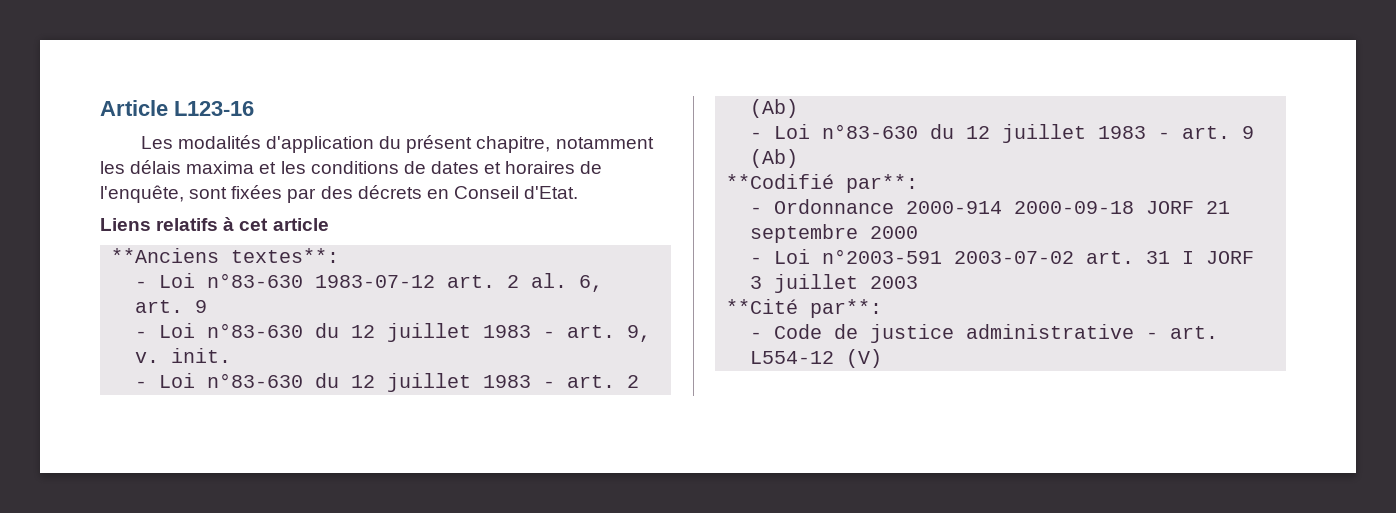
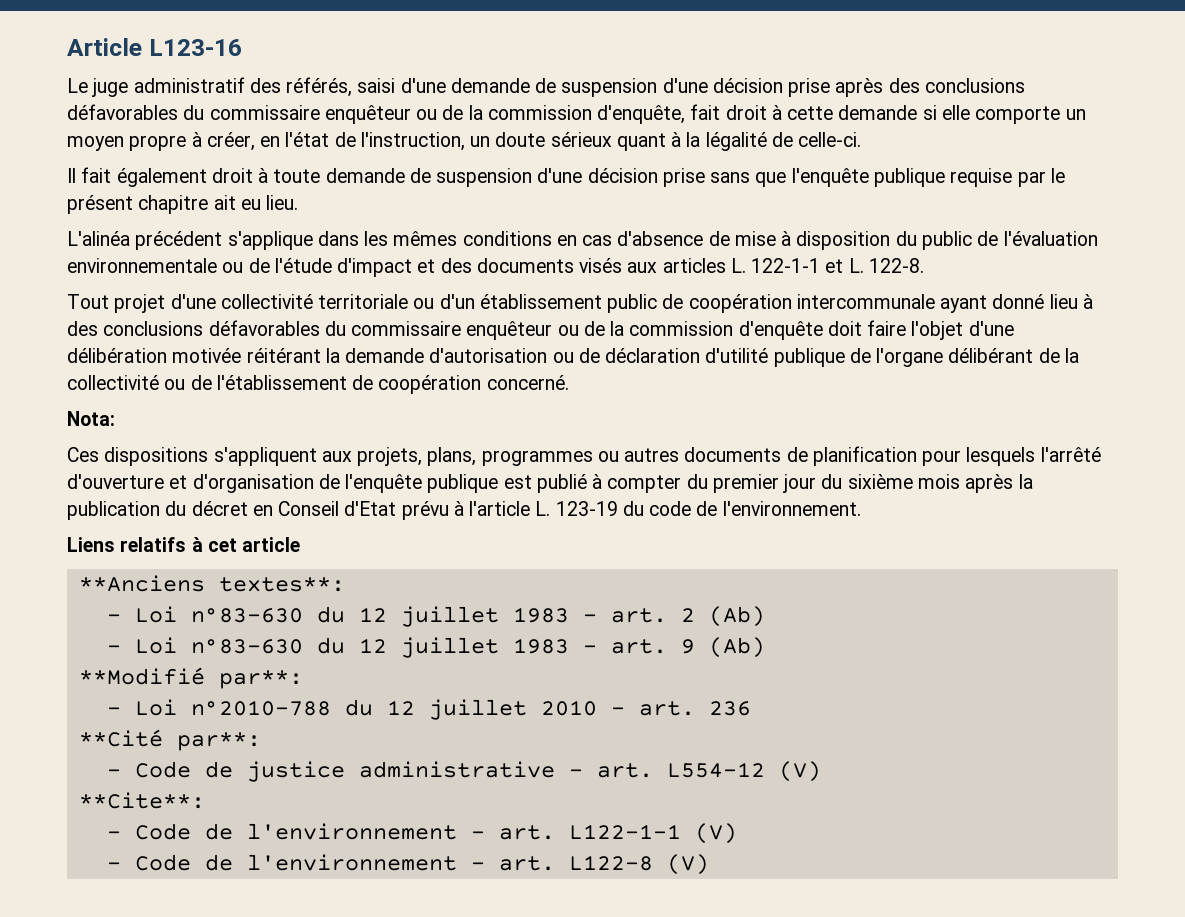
[140,135,654,153] [100,160,603,174] [100,185,579,203] Les modalités d'application du présent chapitre, notamment les délais maxima et les conditions de dates et horaires de l'enquête, sont fixées par des décrets en Conseil d'Etat. -> [67,77,1025,97] [67,104,1086,124] [67,132,862,151] [67,167,1065,187] [67,195,299,214] [67,231,1098,250] [67,258,924,277] [67,294,1093,313] [67,320,1014,340] [67,348,1079,367] [67,375,569,394] [67,411,115,426] [67,446,1101,466] [67,474,1033,493] [67,501,861,520] Le juge administratif des référés, saisi d'une demande de suspension d'une décision prise après des conclusions défavorables du commissaire enquêteur ou de la commission d'enquête, fait droit à cette demande si elle comporte un moyen propre à créer, en l'état de l'instruction, un doute sérieux quant à la légalité de celle-ci. // Il fait également droit à toute demande de suspension d'une décision prise sans que l'enquête publique requise par le présent chapitre ait eu lieu. // L'alinéa précédent s'applique dans les mêmes conditions en cas d'absence de mise à disposition du public de l'évaluation environnementale ou de l'étude d'impact et des documents visés aux articles L. 122-1-1 et L. 122-8. // Tout projet d'une collectivité territoriale ou d'un établissement public de coopération intercommunale ayant donné lieu à des conclusions défavorables du commissaire enquêteur ou de la commission d'enquête doit faire l'objet d'une délibération motivée réitérant la demande d'autorisation ou de déclaration d'utilité publique de l'organe délibérant de la collectivité ou de l'établissement de coopération concerné. // Nota: // Ces dispositions s'appliquent aux projets, plans, programmes ou autres documents de planification pour lesquels l'arrêté d'ouverture et d'organisation de l'enquête publique est publié à compter du premier jour du sixième mois après la publication du décret en Conseil d'Etat prévu à l'article L. 123-19 du code de l'environnement.
[135,273,604,292] [135,300,208,313] [135,323,652,342] [135,348,232,363] // - Loi n°83-630 1983-07-12 art. 2 al. 6, art. 9 // - Loi n°83-630 du 12 juillet 1983 - art. 9, v. init. -> (345, 584) none
[726,174,919,193] [750,199,1231,214] [750,224,919,243] [750,249,1255,264] [750,274,919,293] **Codifié par**: // - Ordonnance 2000-914 2000-09-18 JORF 21 septembre 2000 // - Loi n°2003-591 2003-07-02 art. 31 I JORF 3 juillet 2003 -> [78,667,303,689] [106,699,751,720] **Modifié par**: // - Loi n°2010-788 du 12 juillet 2010 - art. 236
(883, 358) none -> [78,792,205,809] [106,823,737,844] [106,854,709,875] // **Cite**: // - Code de l'environnement - art. L122-1-1 (V) // - Code de l'environnement - art. L122-8 (V)

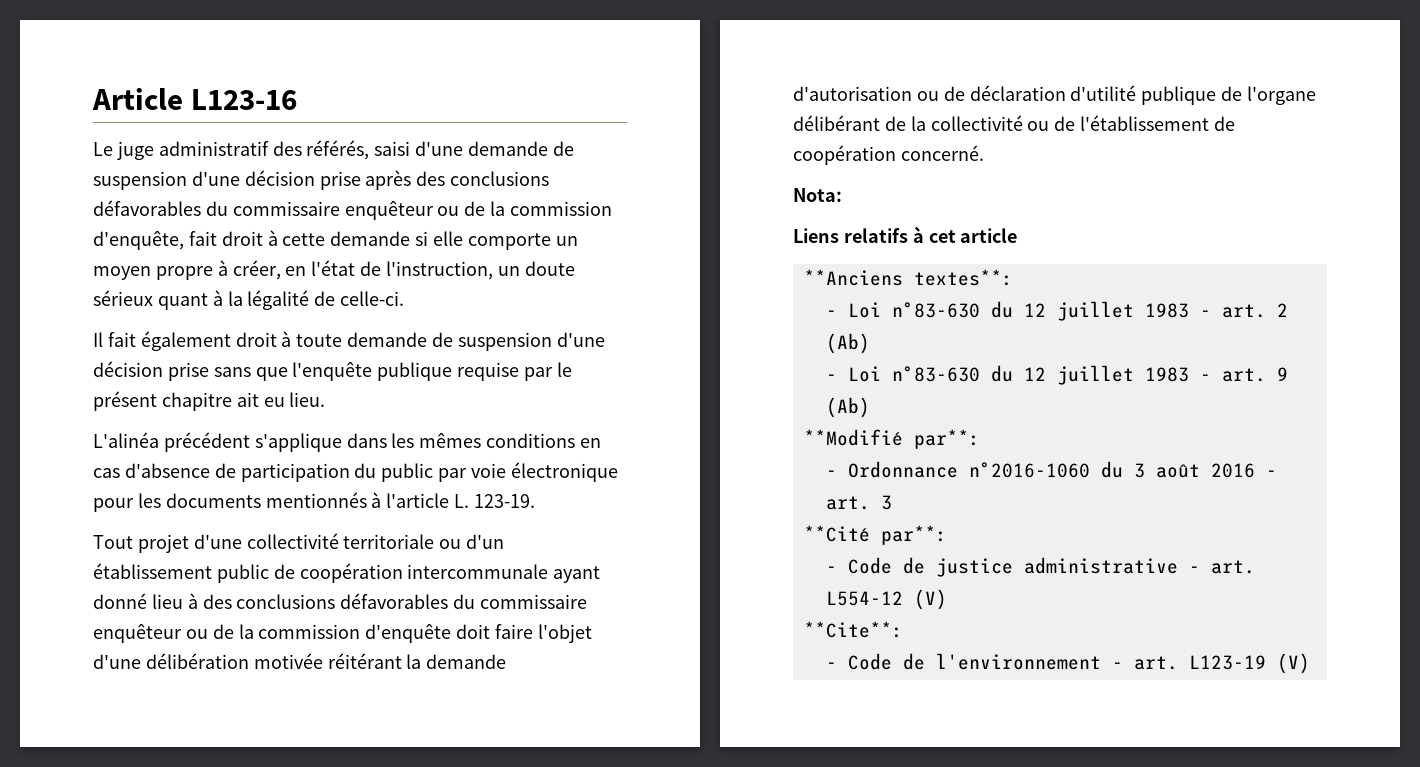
[734,231,1098,250] [67,258,924,277] mise à disposition du public de l'évaluation environnementale ou de l'étude d'impact et des documents visés aux articles L. 122-1-1 et L. 122-8. -> [240,462,618,482] [93,492,536,512] participation du public par voie électronique pour les documents mentionnés à l'article L. 123-19.
[67,446,1101,466] [67,474,1033,493] [67,501,861,520] // Ces dispositions s'appliquent aux projets, plans, programmes ou autres documents de planification pour lesquels l'arrêté d'ouverture et d'organisation de l'enquête publique est publié à compter du premier jour du sixième mois après la publication du décret en Conseil d'Etat prévu à l'article L. 123-19 du code de l'environnement. -> (842, 195) none
[134,699,751,720] Loi n°2010-788 du 12 juillet 2010 - art. 236 -> [847,461,1277,478] [825,495,892,510] Ordonnance n°2016-1060 du 3 août 2016 - art. 3
[568,823,737,844] [106,854,709,875] L122-1-1 (V) // - Code de l'environnement - art. L122-8 (V) -> [1188,653,1310,674] L123-19 (V)

